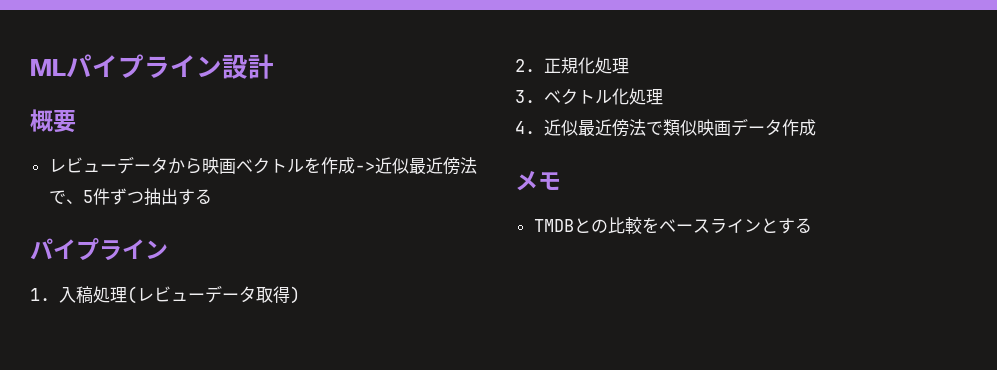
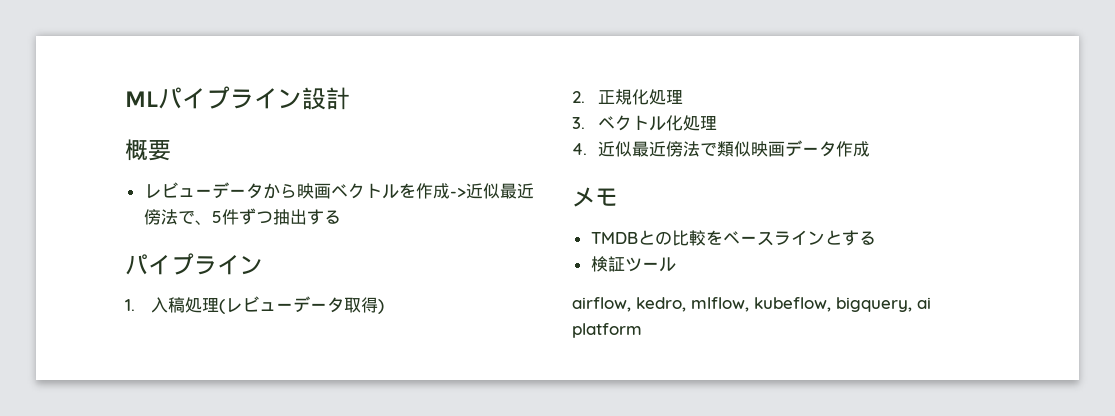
(812, 225) none -> [590,256,676,272] [572,297,931,312] [572,323,642,338] // 検証ツール // airflow, kedro, mlflow, kubeflow, bigquery, ai platform

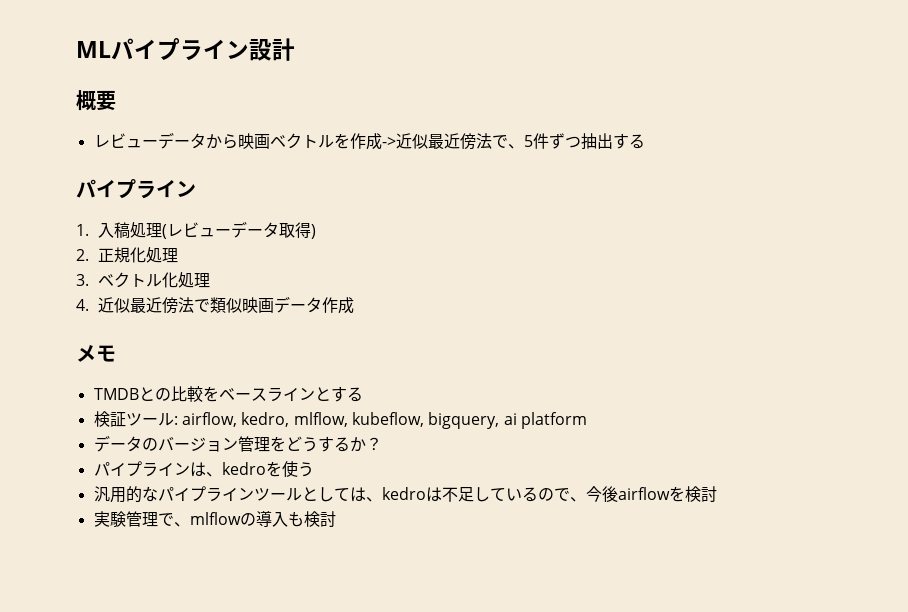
(676, 264) // -> [173,416,178,425] :
(642, 330) none -> [93,435,382,452] [93,461,314,477] [93,486,717,503] [93,510,336,527] // データのバージョン管理をどうするか？ // パイプラインは、kedroを使う // 汎用的なパイプラインツールとしては、kedroは不足しているので、今後airflowを検討 // 実験管理で、mlflowの導入も検討

